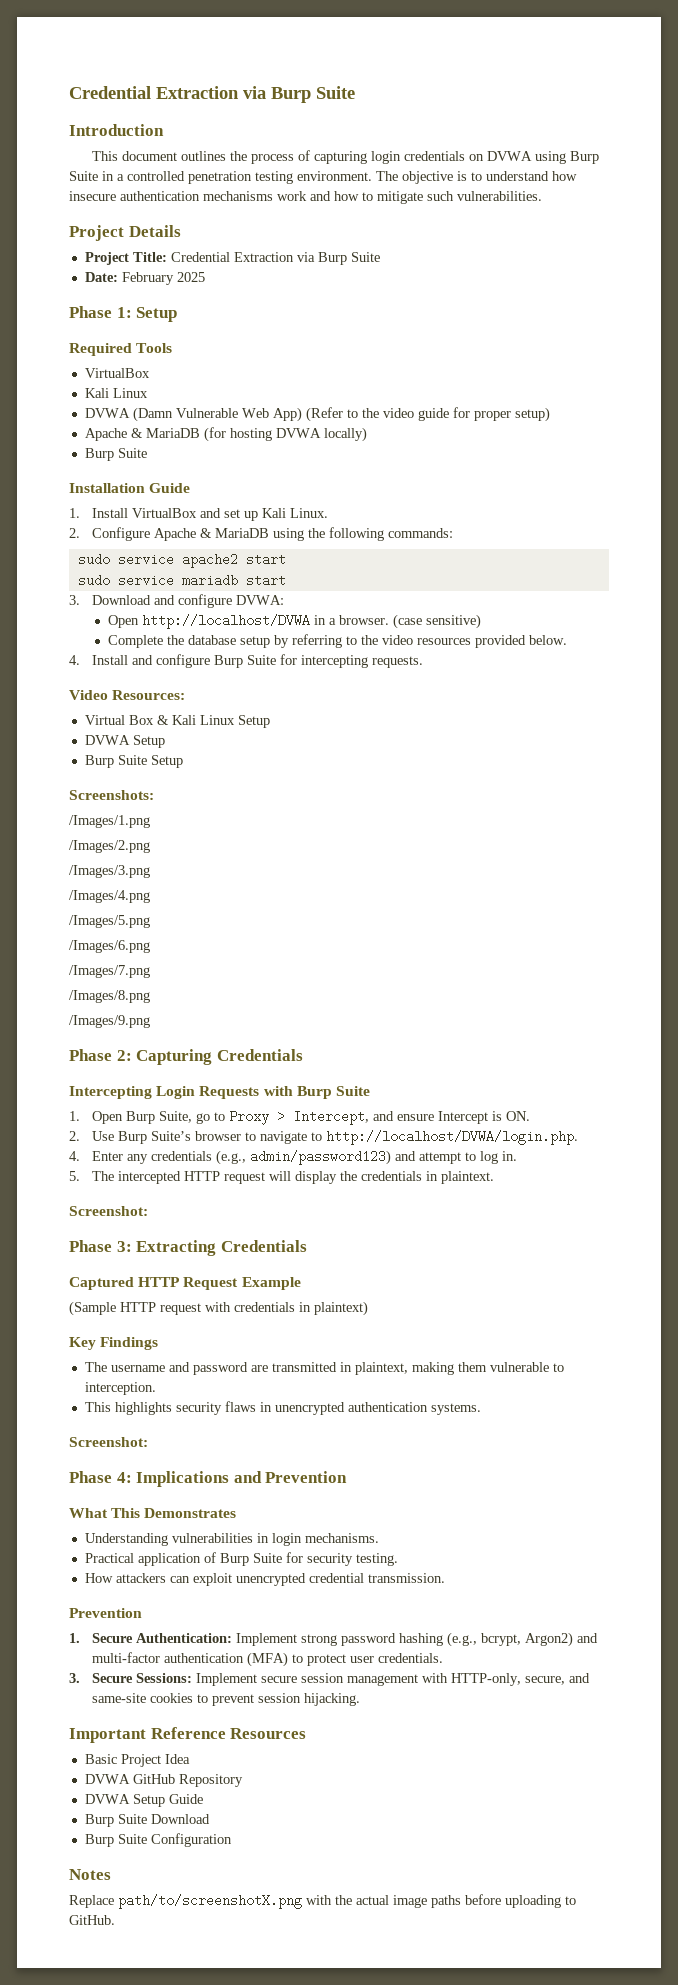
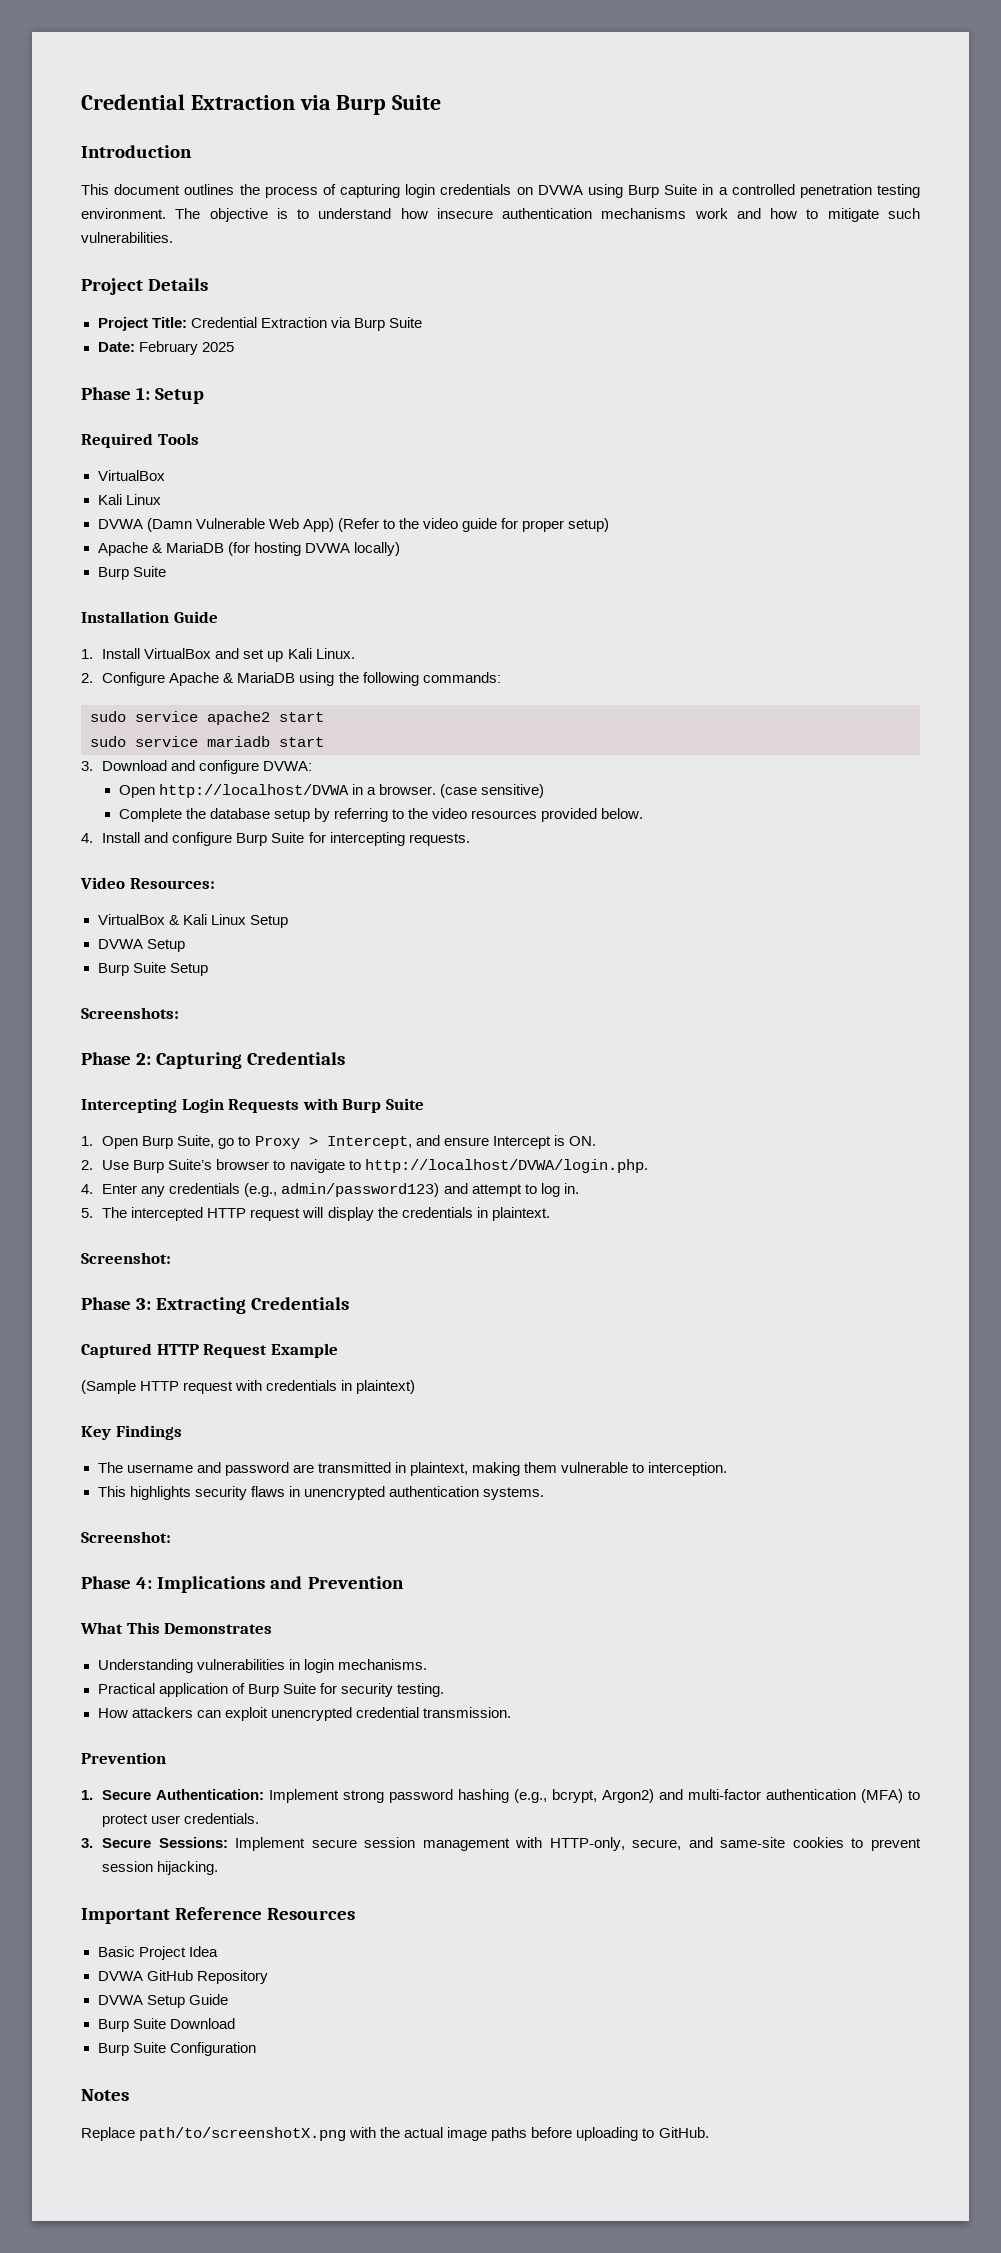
[84,715,154,725] Virtual Box -> [97,914,165,925] VirtualBox
[69,815,150,828] [69,840,150,853] [69,865,150,878] [69,890,150,903] [69,915,150,928] [69,940,150,953] [69,965,150,978] [69,990,150,1003] [69,1015,150,1028] // /Images/1.png // /Images/2.png // /Images/3.png // /Images/4.png // /Images/5.png // /Images/6.png // /Images/7.png // /Images/8.png // /Images/9.png -> (179, 1013) none

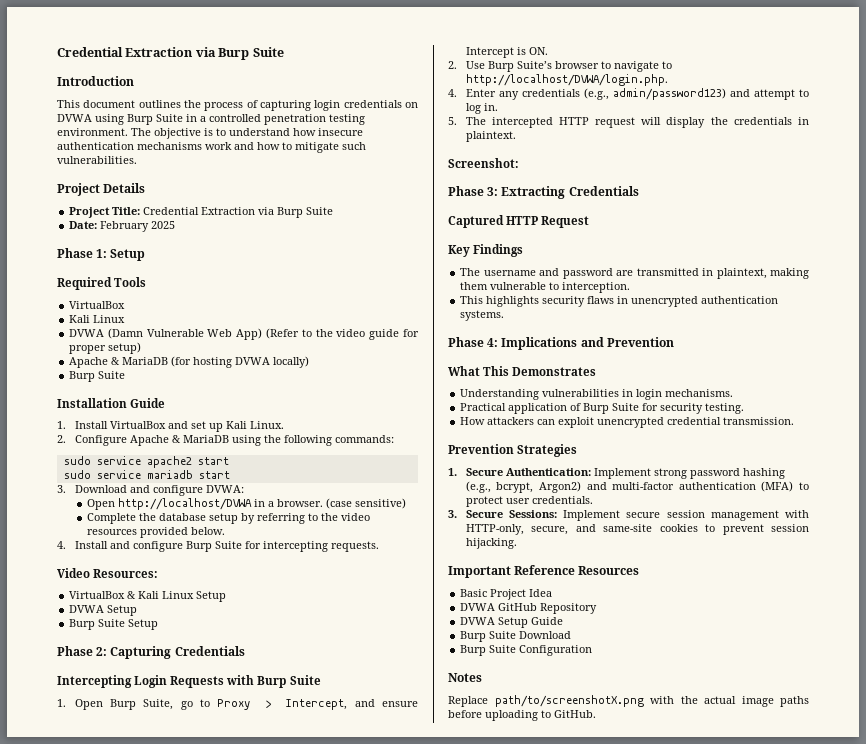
[81,1007,179,1019] // Screenshots: -> (159, 624) none
[270,1343,338,1358] [81,1380,416,1394] Example // (Sample HTTP request with credentials in plaintext) -> (590, 222) none
[81,1531,171,1543] // Screenshot: -> (505, 315) none
(166, 1758) none -> [517,444,578,457] Strategies

